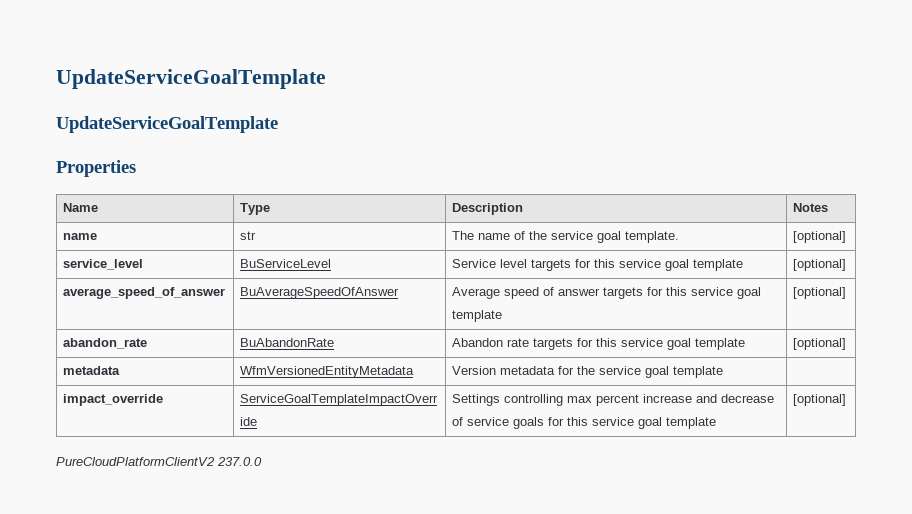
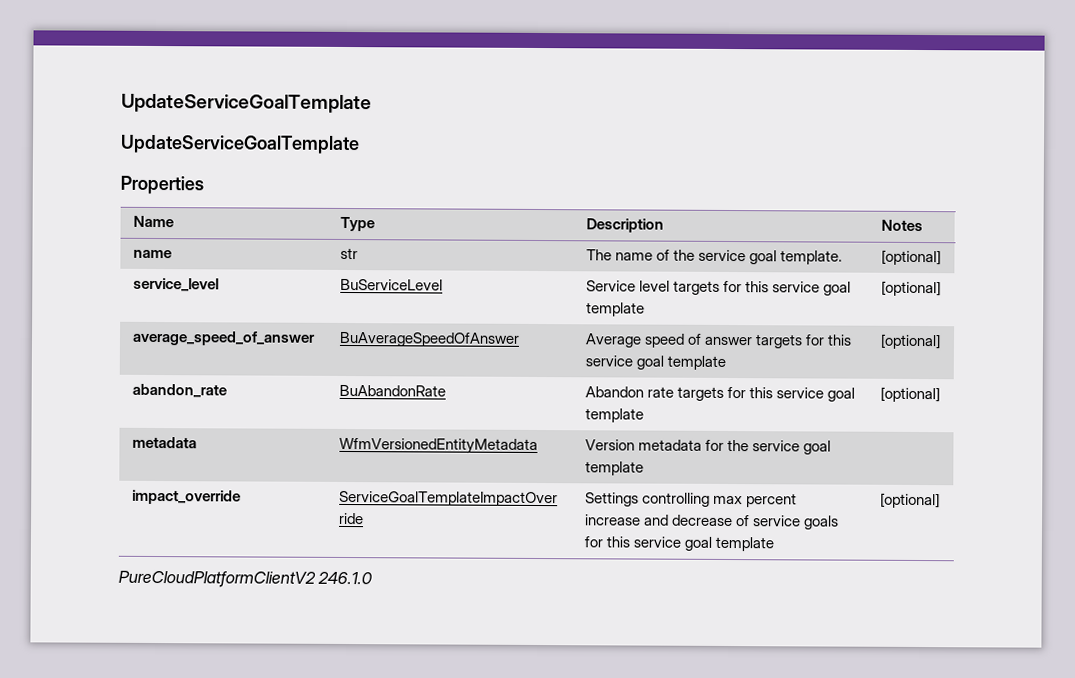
[217,457,262,466] 237.0.0 -> [317,571,374,585] 246.1.0

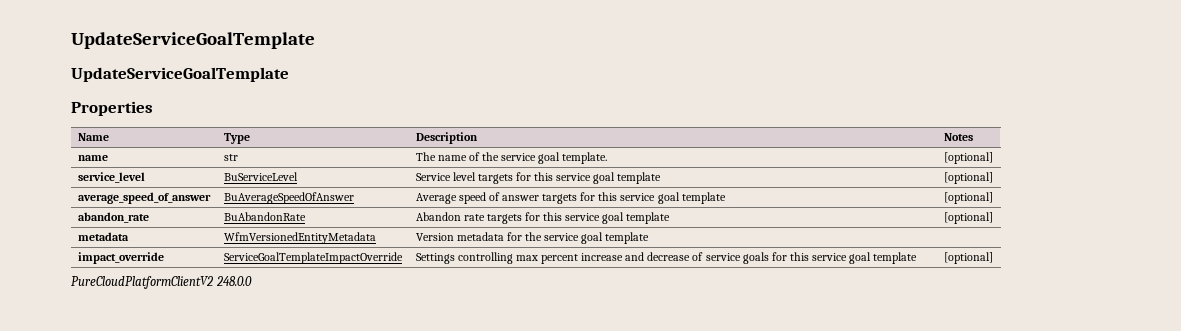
[317,571,374,585] 246.1.0 -> [215,276,252,286] 248.0.0

